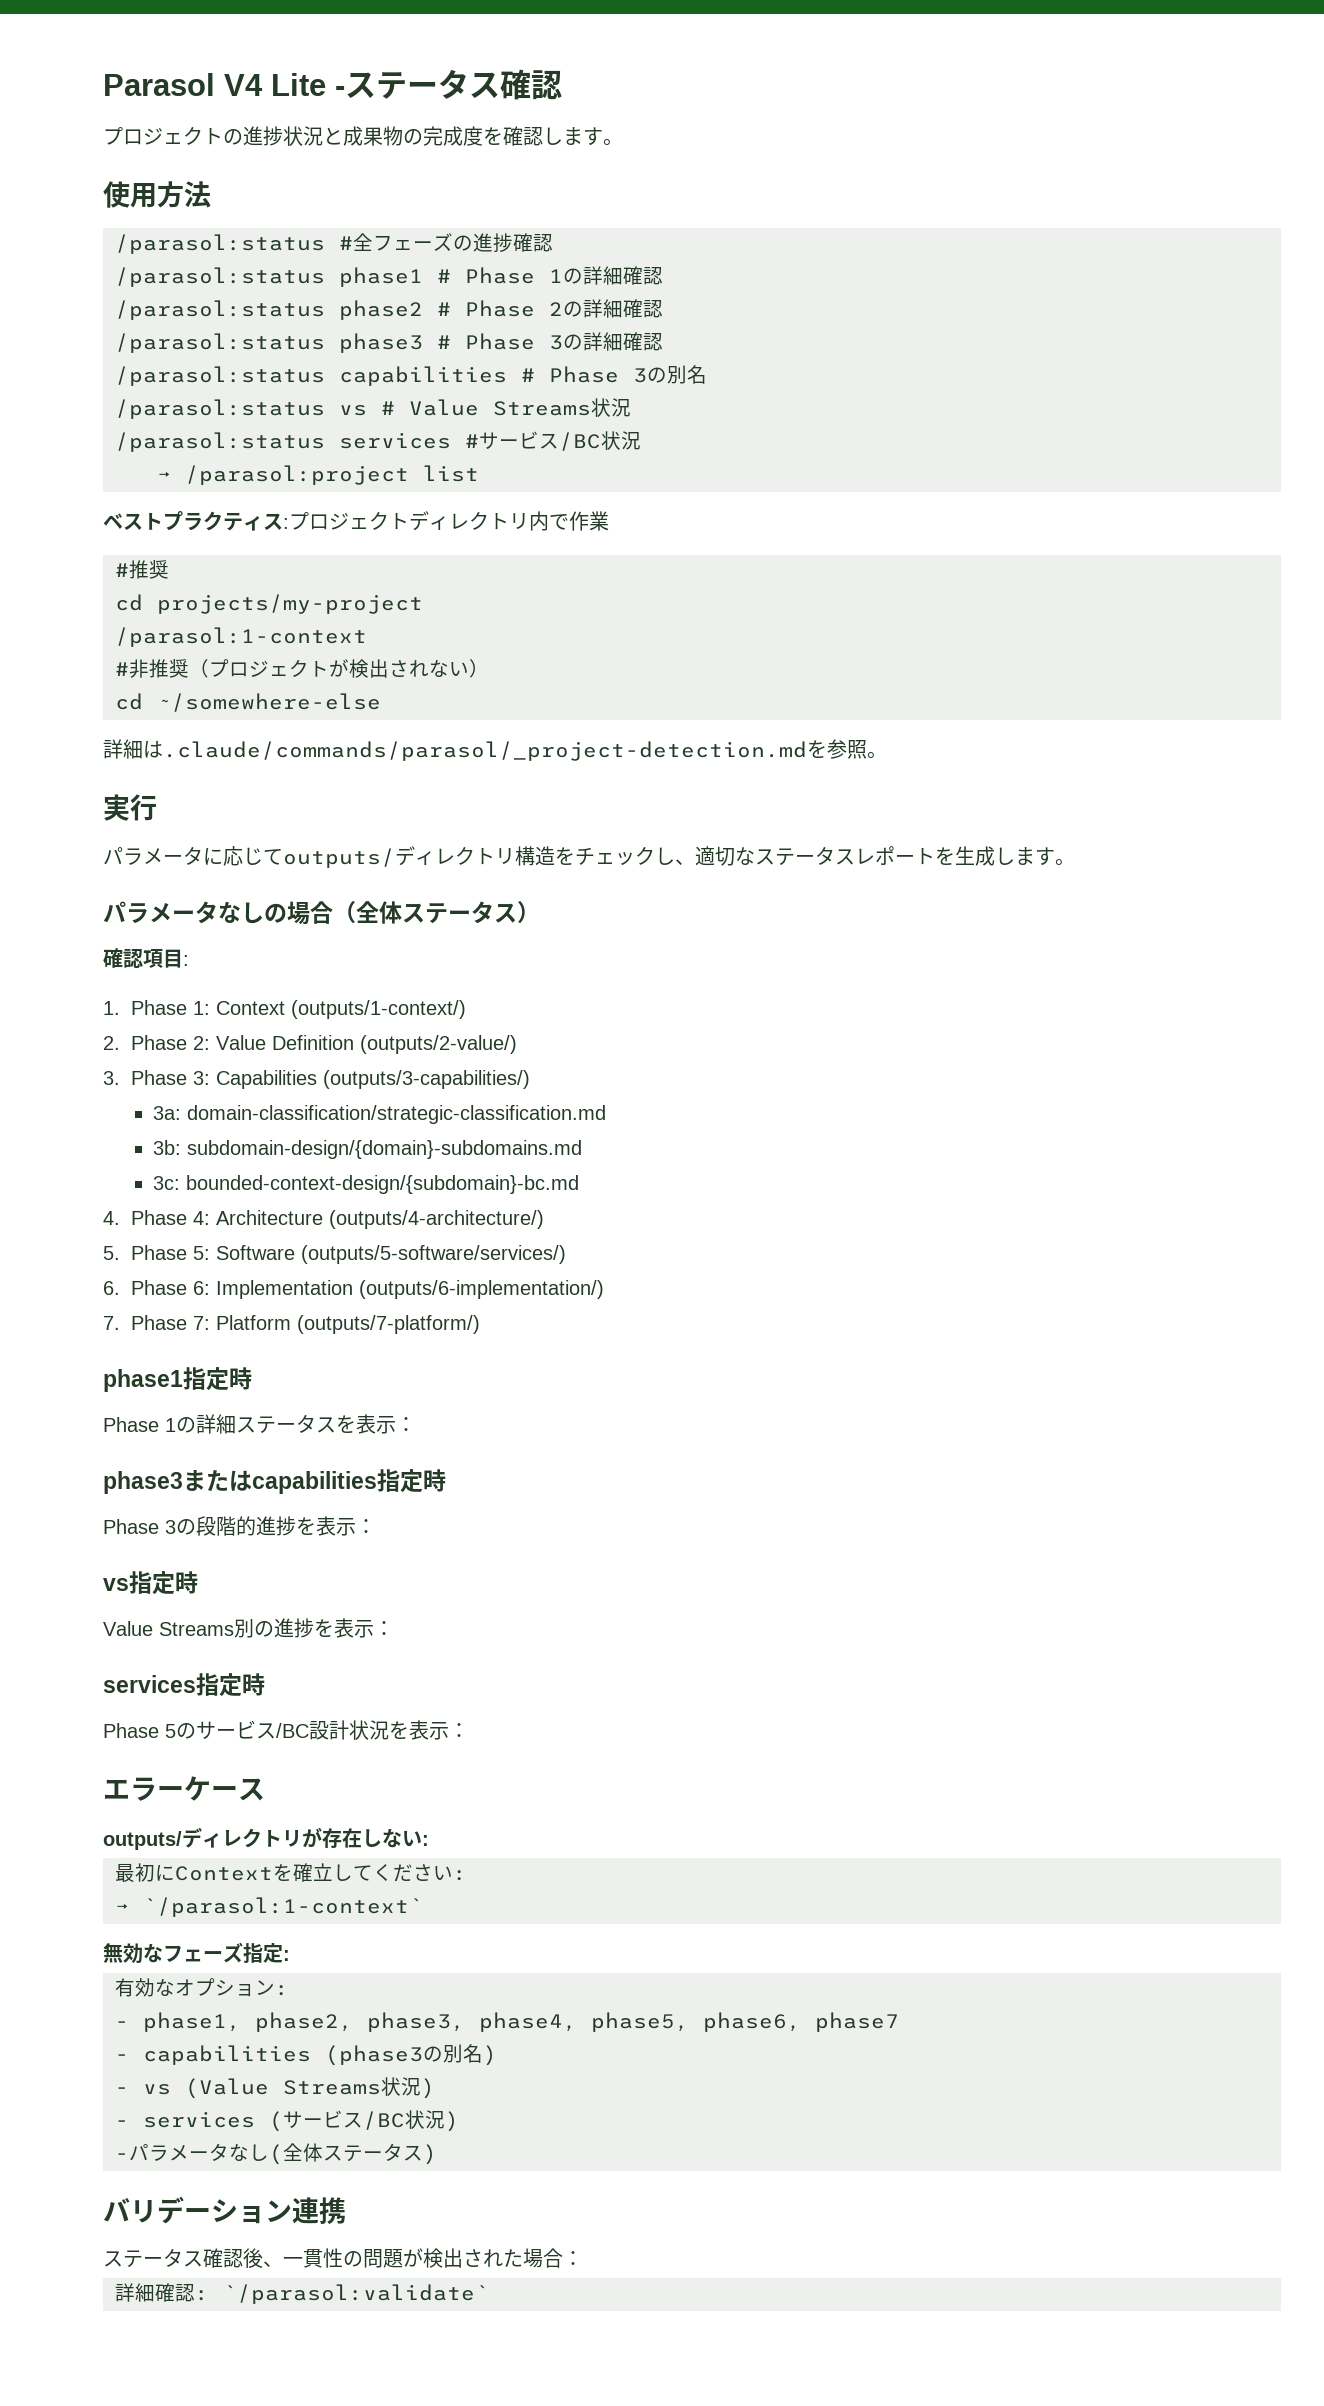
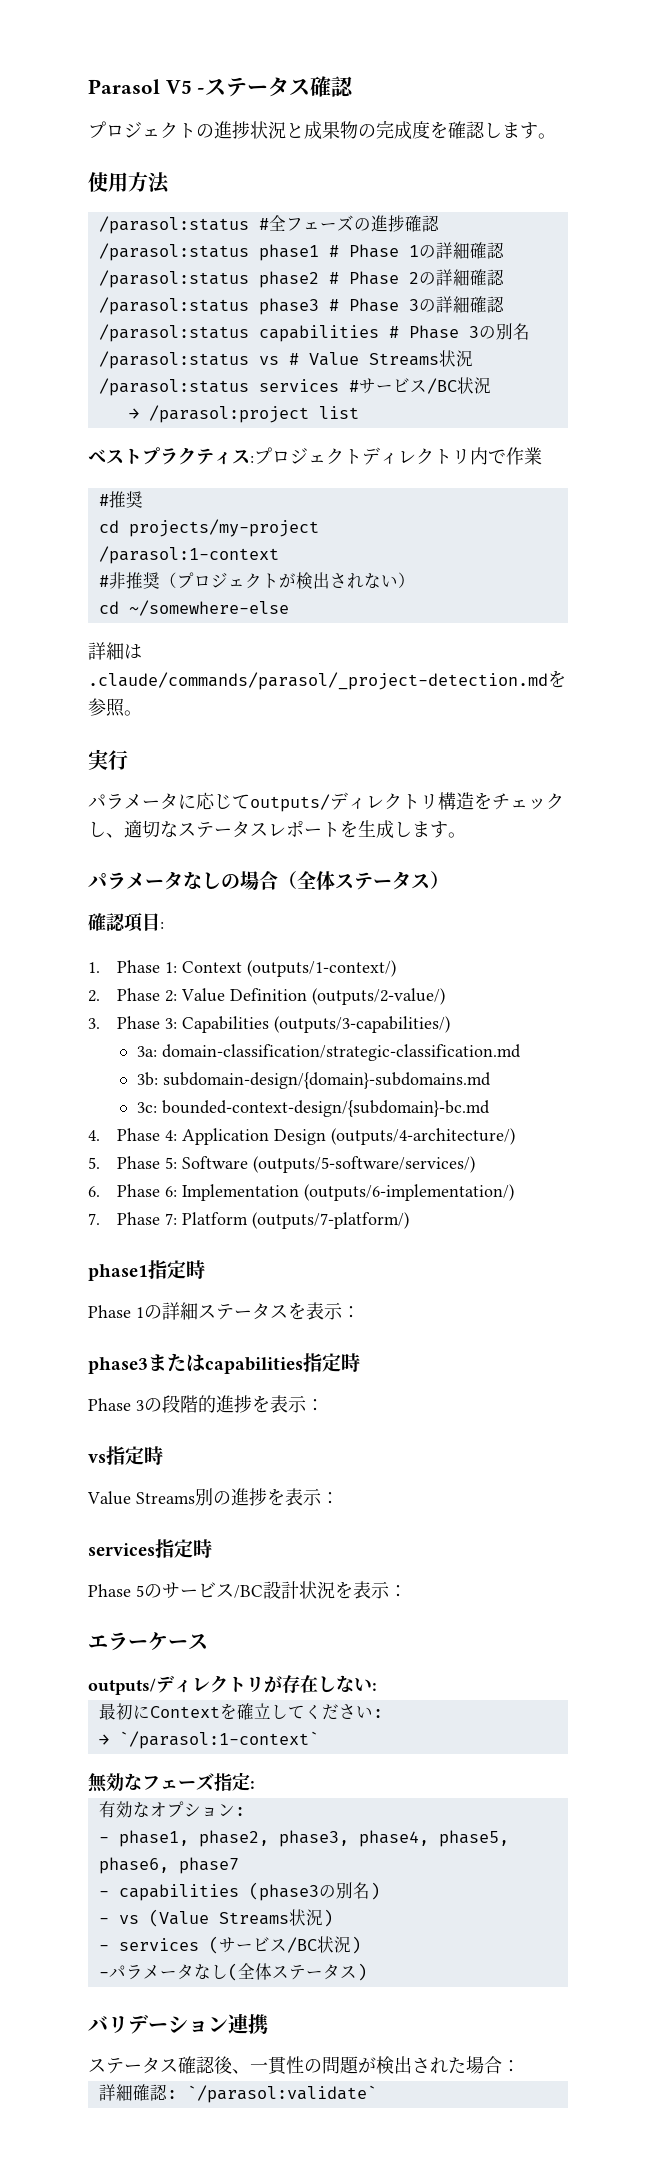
[224,73,326,96] V4 Lite -> [165,80,192,94] V5
[216,1210,324,1225] Architecture -> [181,1128,326,1145] Application Design

